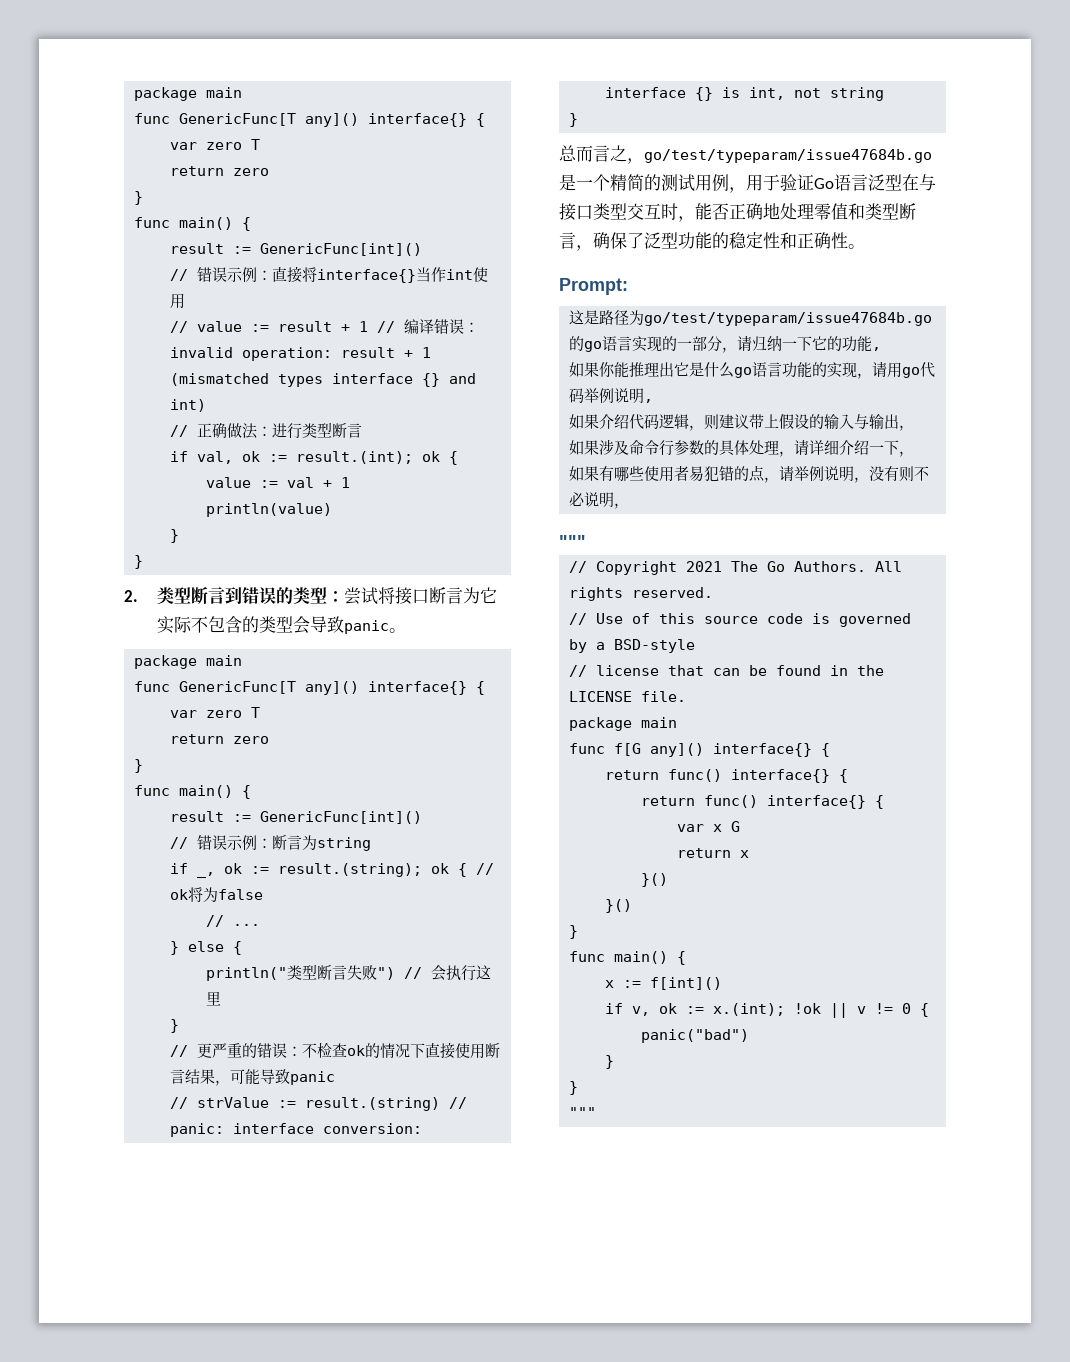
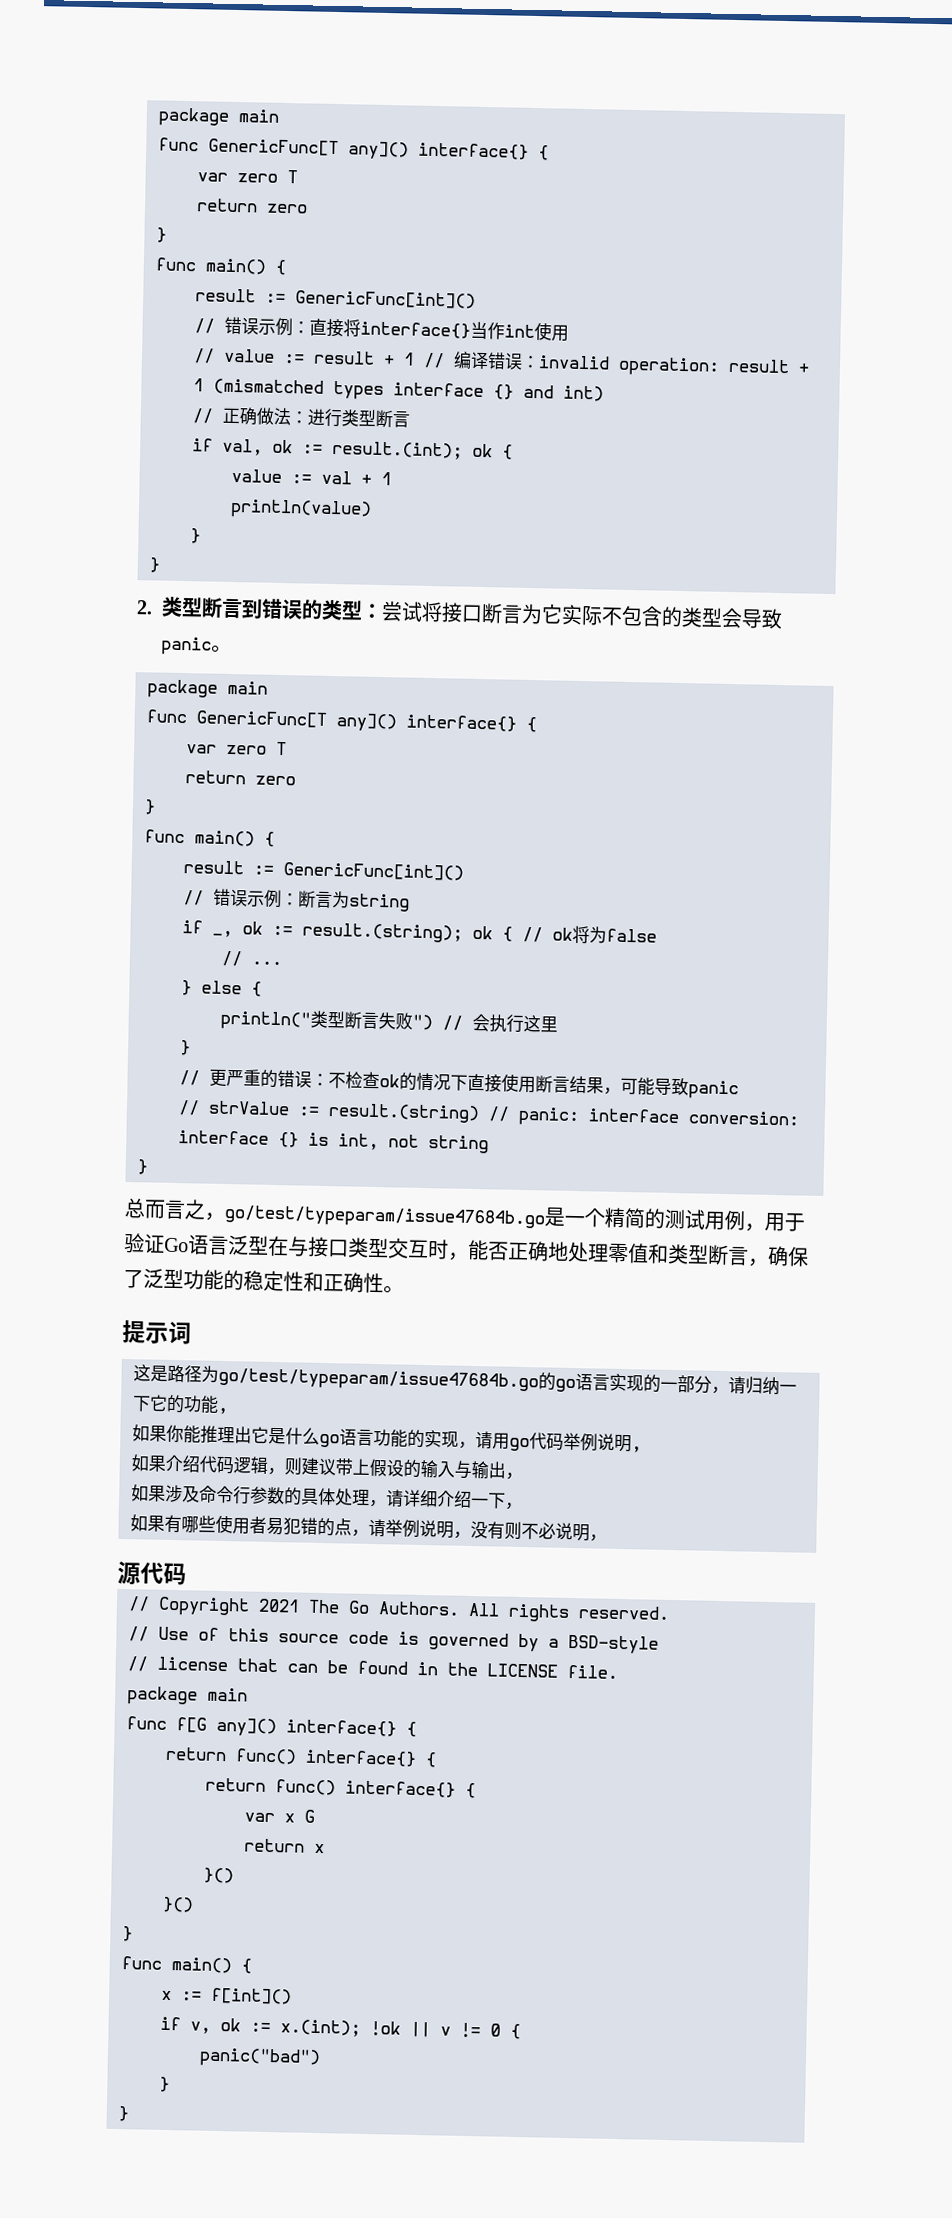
[559,278,628,295] Prompt: -> [122,1319,192,1345] 提示词
[559,535,586,548] """ -> [117,1560,187,1586] 源代码
[569,1107,597,1118] // """ -> (129, 2114) none

